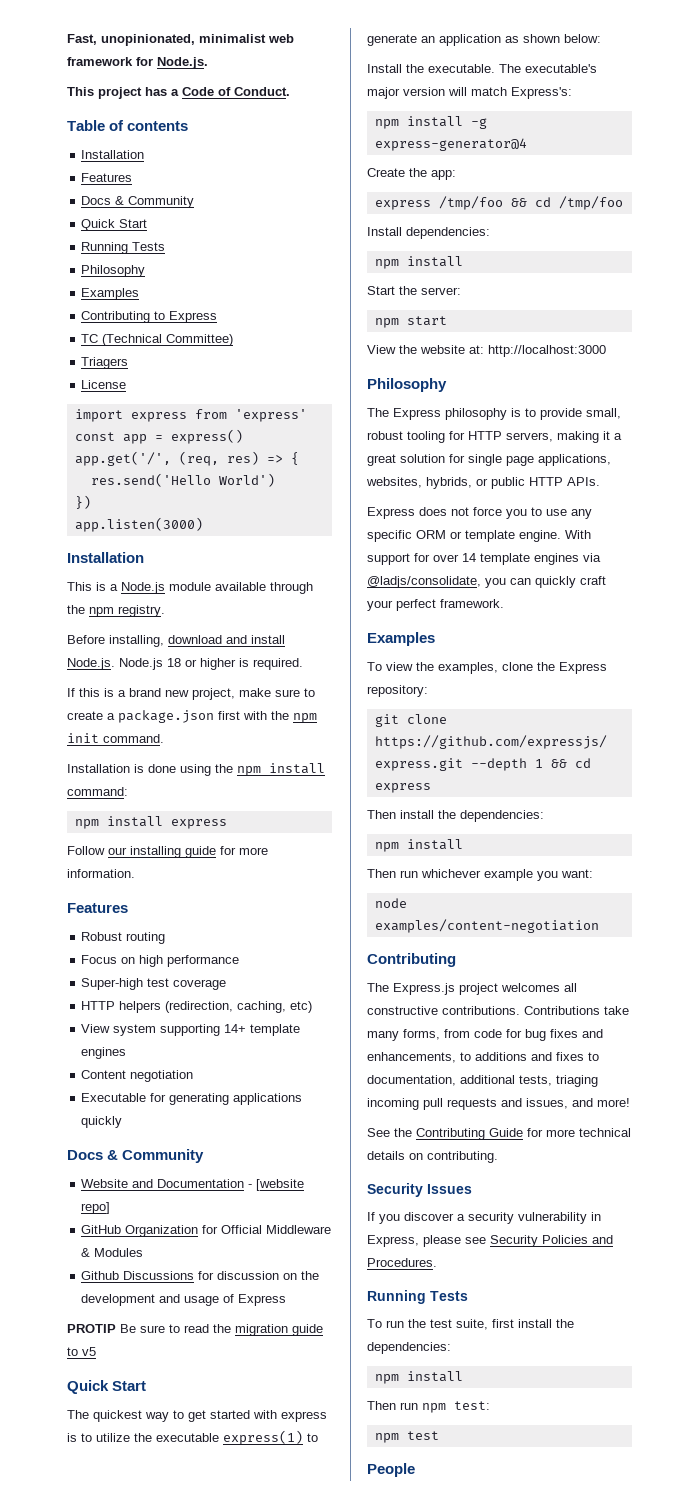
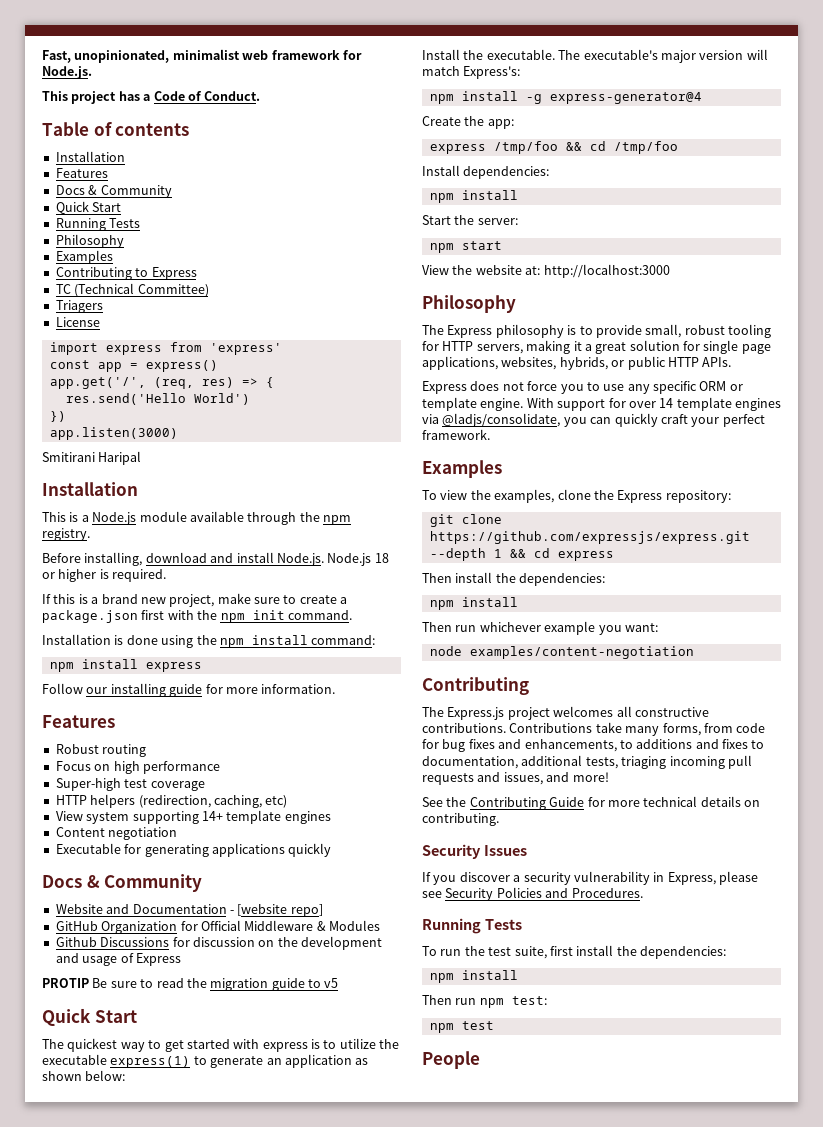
(203, 524) none -> [42,451,142,465] // Smitirani Haripal

